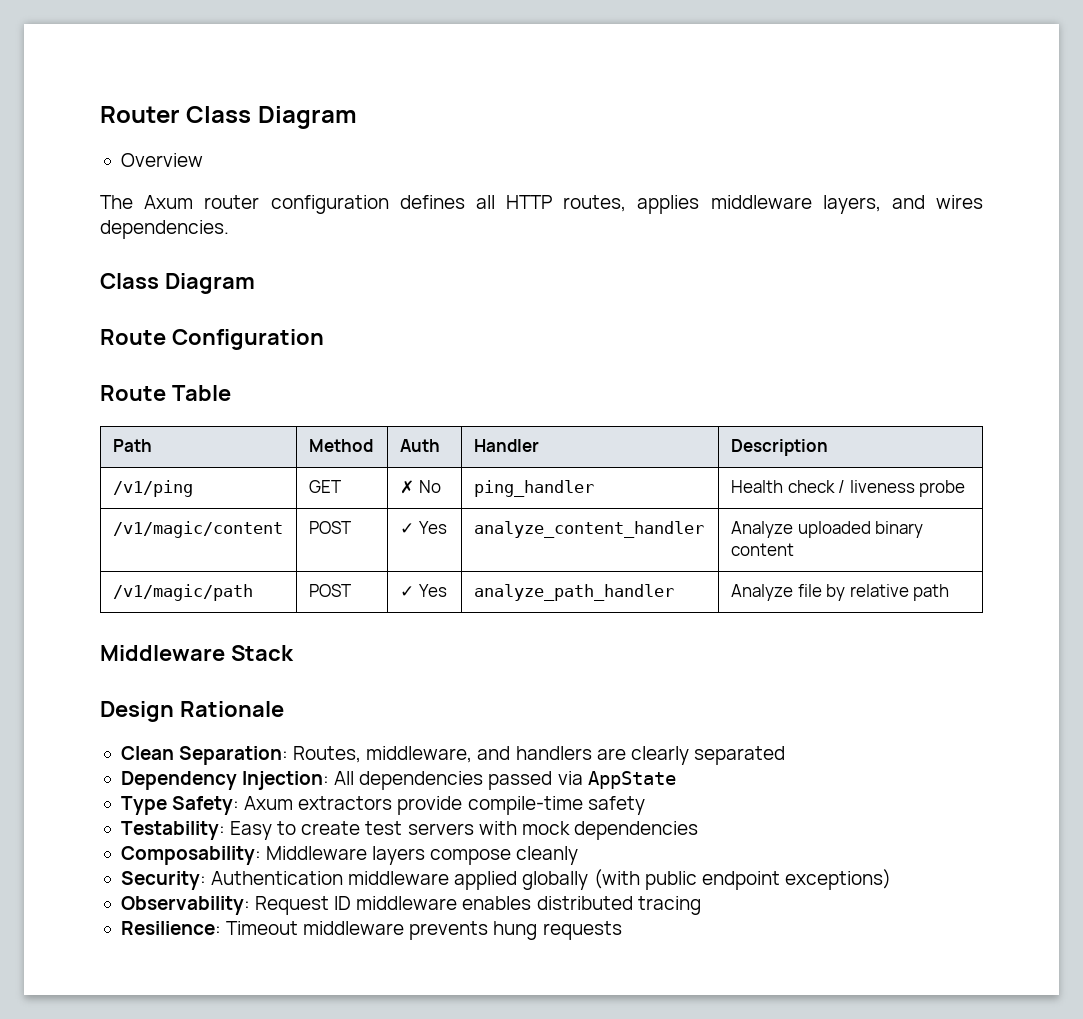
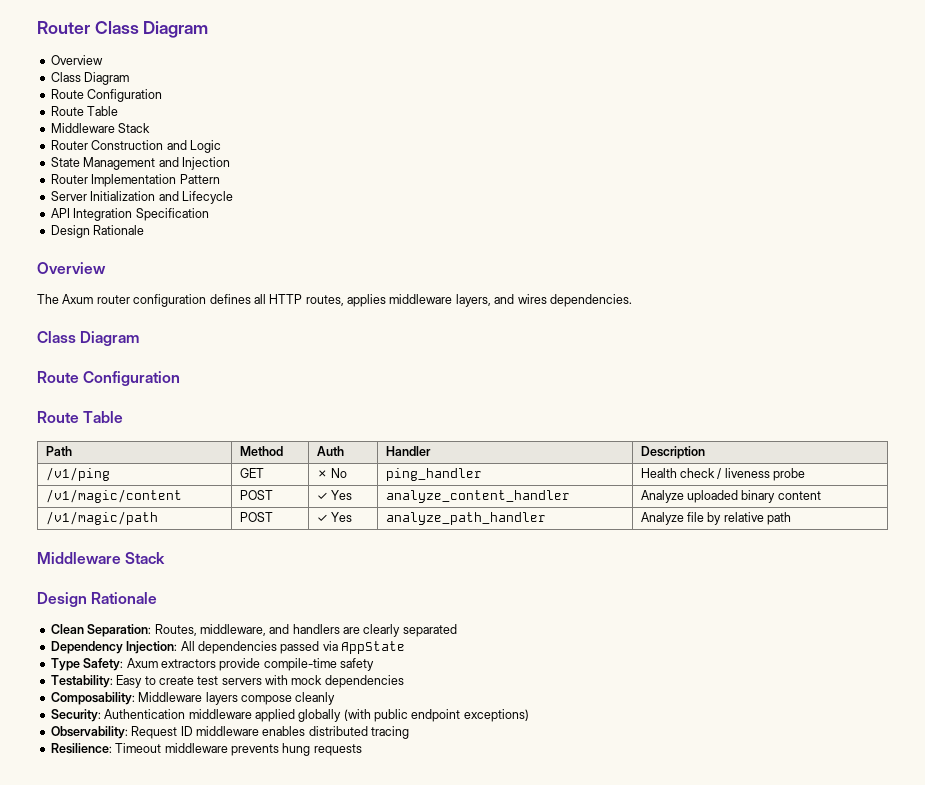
(203, 160) none -> [50,72,130,85] [50,89,163,102] [50,106,119,116] [50,123,151,133] [50,140,221,153] [50,157,230,170] [50,174,220,187] [50,191,233,204] [50,208,209,221] [50,225,145,238] [37,262,106,274] // Class Diagram // Route Configuration // Route Table // Middleware Stack // Router Construction and Logic // State Management and Injection // Router Implementation Pattern // Server Initialization and Lifecycle // API Integration Specification // Design Rationale // Overview

